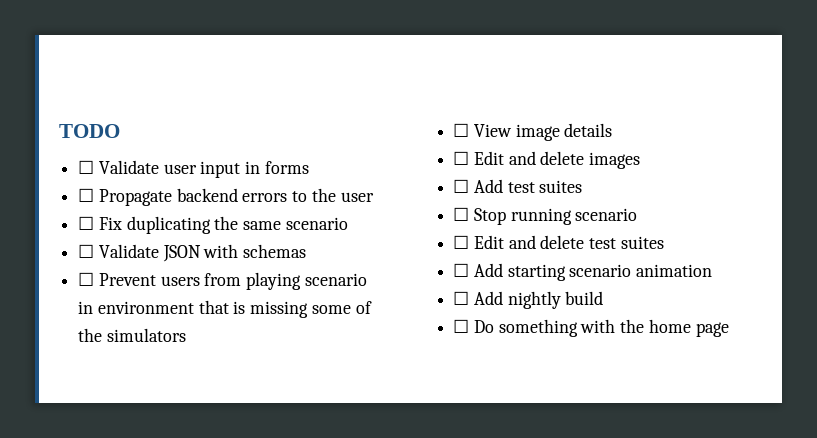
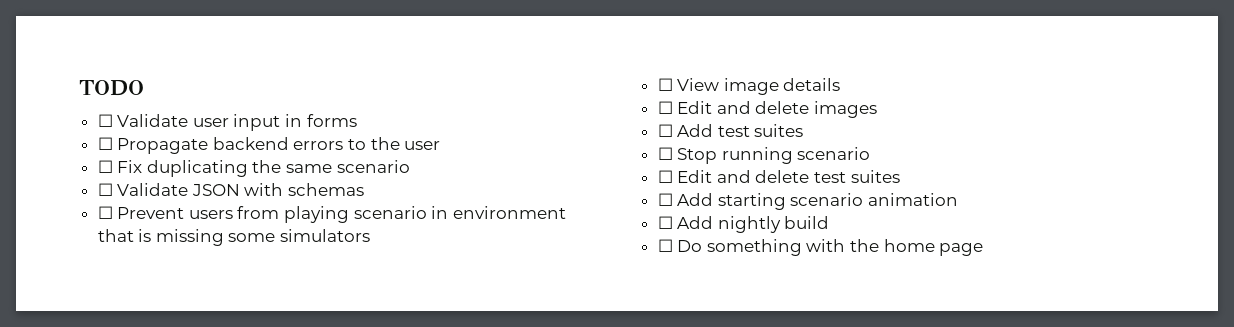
[355,301,372,314] [78,328,103,342] of the -> (276, 237) none

